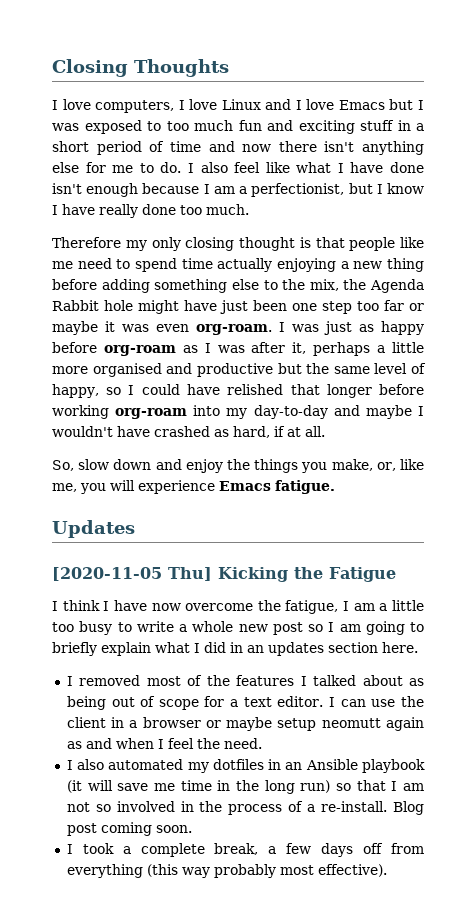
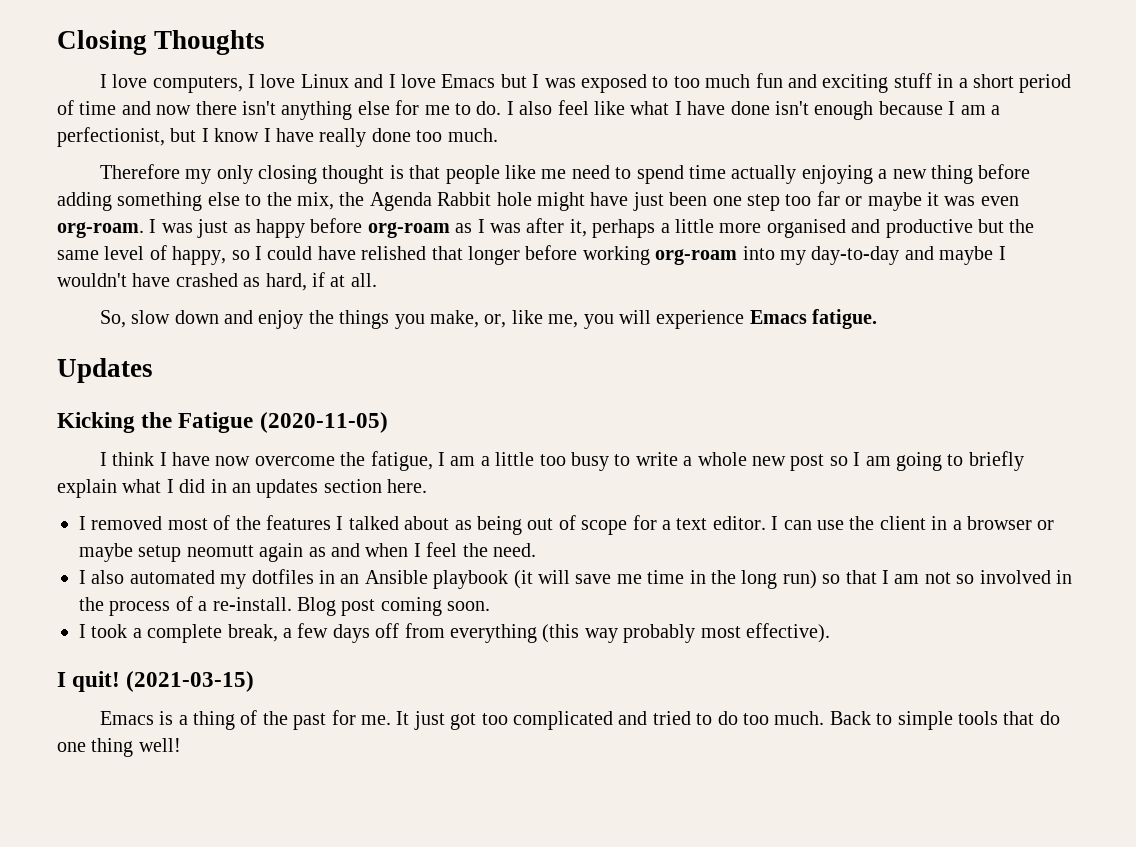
[52,567,212,581] [2020-11-05 Thu] -> (153, 370) none
(396, 574) none -> [259,412,388,433] (2020-11-05)
(387, 870) none -> [57,671,255,692] [99,710,1060,730] [57,738,181,757] // I quit! (2021-03-15) // Emacs is a thing of the past for me. It just got too complicated and tried to do too much. Back to simple tools that do one thing well!

